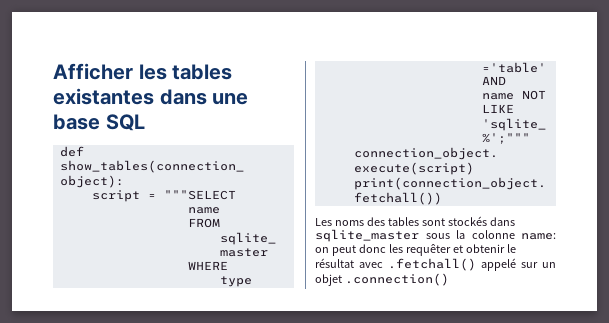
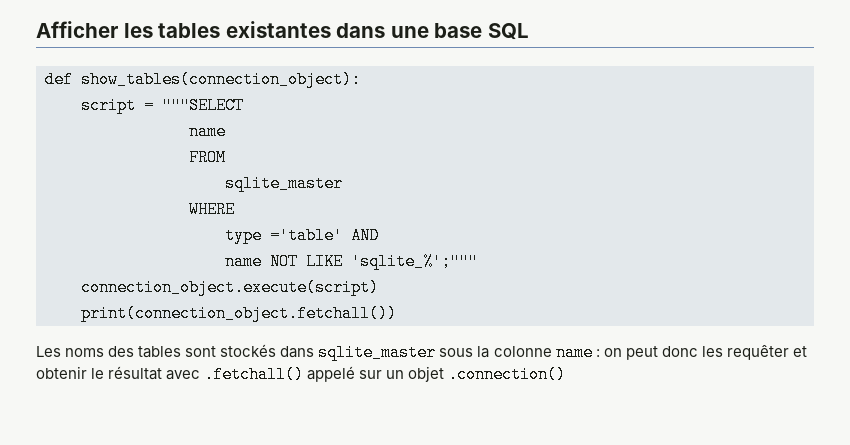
[521,233,556,240] name: -> [555,344,600,361] name :

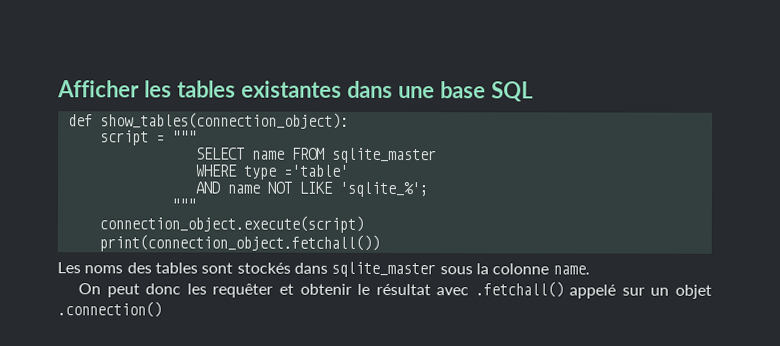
[162,97,244,114] [189,123,226,140] """SELECT // name // -> [171,130,197,143] [195,147,285,160] """ // SELECT name
(226, 157) // -> (325, 153) none
(235, 209) // -> (238, 170) none
(343, 235) none -> (349, 170) //
(379, 235) // -> (220, 187) none
[351,253,478,270] 'sqlite_%';""" -> [338,181,428,198] [170,198,196,211] 'sqlite_%'; // """
[555,344,622,361] name : on -> [552,265,590,275] [78,283,102,295] name. // On

